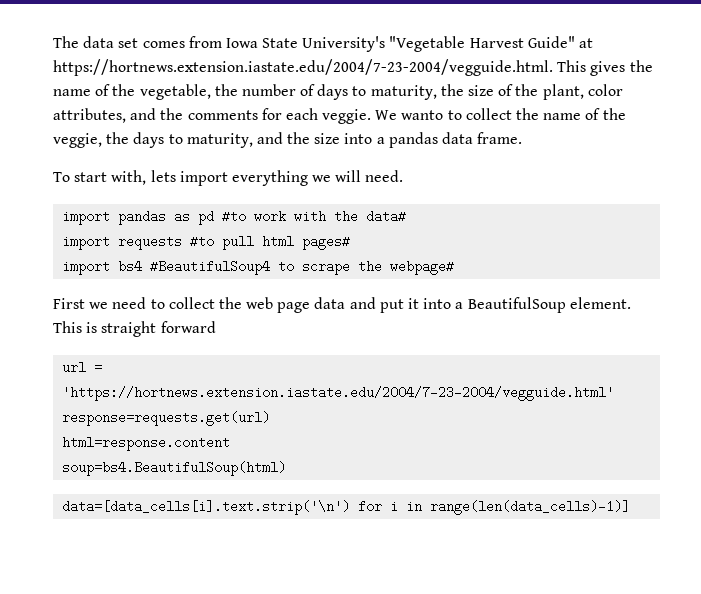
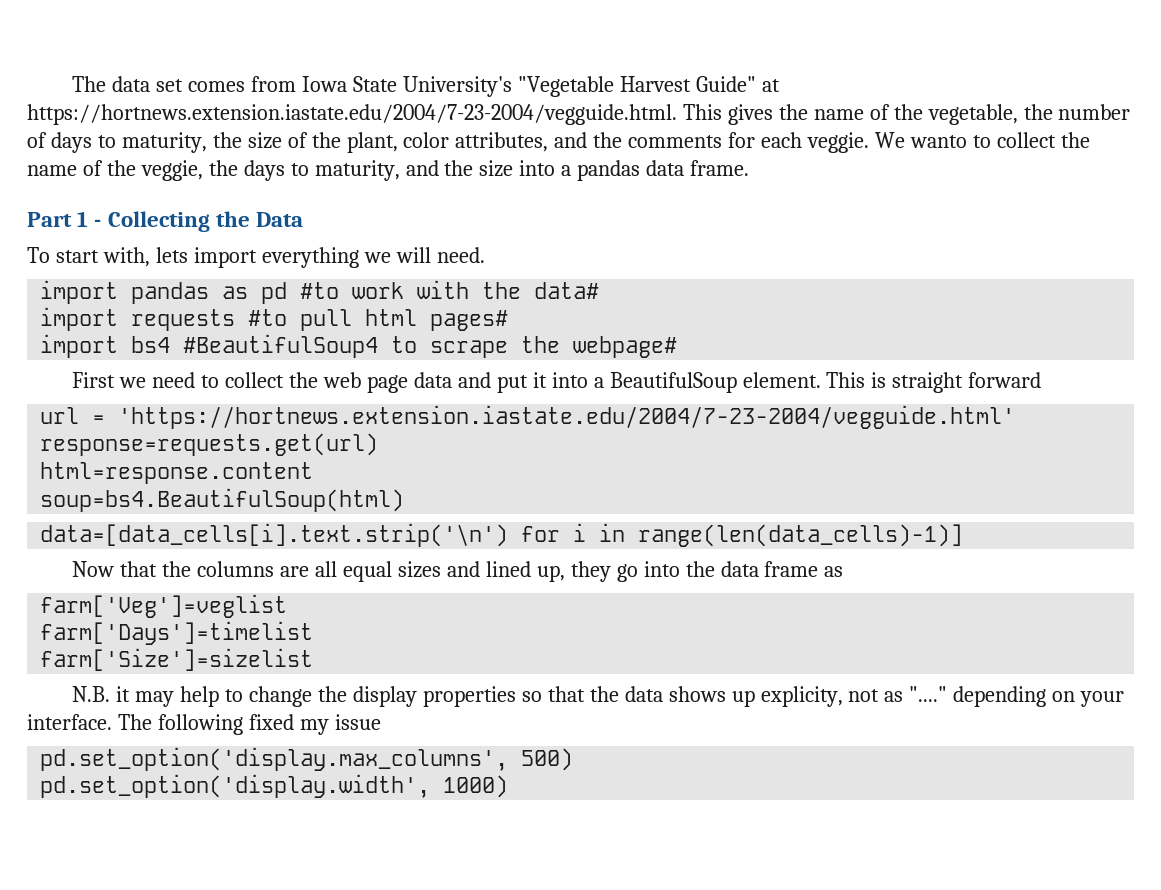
(523, 138) none -> [27,211,304,232] // Part 1 - Collecting the Data
(631, 507) none -> [72,561,844,582] [40,594,288,618] [40,621,314,645] [40,648,314,671] [72,686,1125,707] [27,714,381,735] [40,747,574,771] [40,774,509,798] // Now that the columns are all equal sizes and lined up, they go into the data frame as // farm['Veg']=veglist // farm['Days']=timelist // farm['Size']=sizelist // N.B. it may help to change the display properties so that the data shows up explicity, not as "...." depending on your interface. The following fixed my issue // pd.set_option('display.max_columns', 500) // pd.set_option('display.width', 1000)

